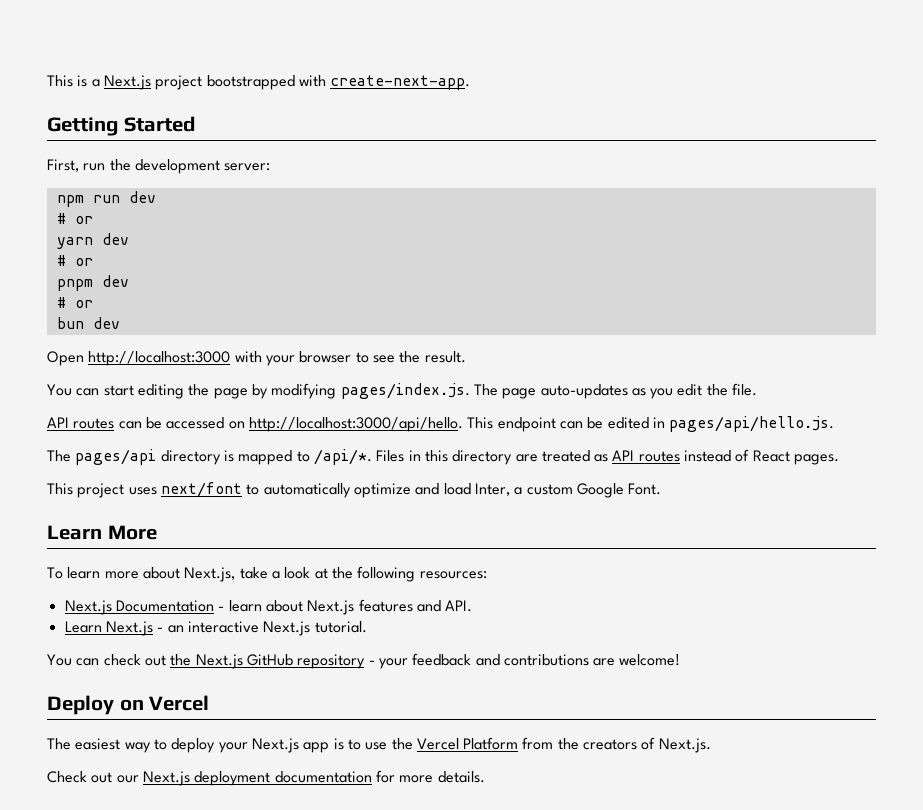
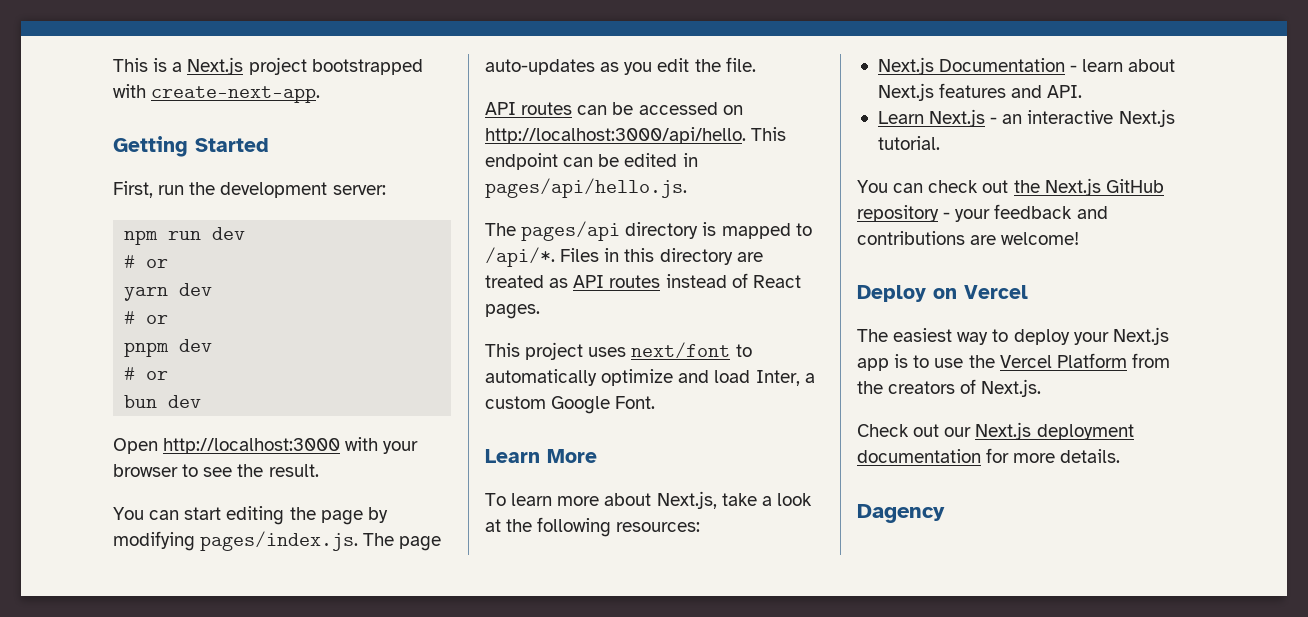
(485, 777) none -> [857,504,945,523] // Dagency

